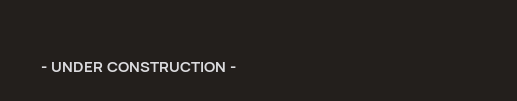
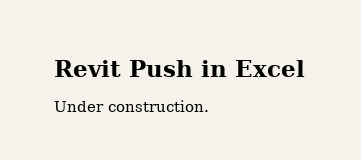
[41,62,237,72] - UNDER CONSTRUCTION - -> [54,60,305,77] [54,100,209,112] Revit Push in Excel // Under construction.

